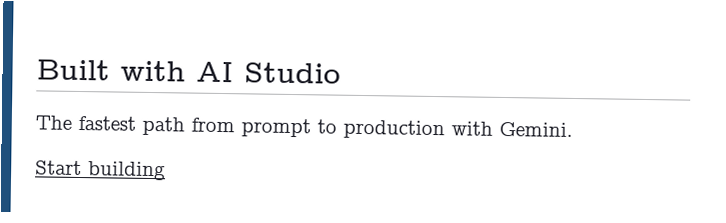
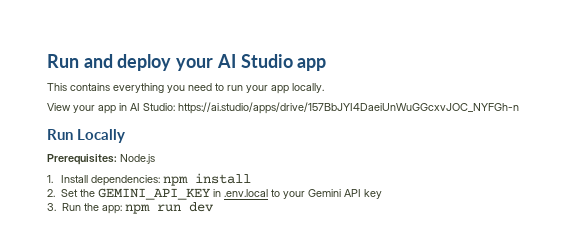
[36,59,341,84] [35,115,573,140] [35,160,166,181] Built with AI Studio // The fastest path from prompt to production with Gemini. // Start building -> [47,54,327,71] [47,83,324,94] [47,102,519,114] [47,129,126,143] [47,154,155,165] [47,173,252,186] [47,188,383,200] [47,202,214,214] Run and deploy your AI Studio app // This contains everything you need to run your app locally. // View your app in AI Studio: https://ai.studio/apps/drive/157BbJYI4DaeiUnWuGGcxvJOC_NYFGh-n // Run Locally // Prerequisites: Node.js // 1. Install dependencies: npm install // 2. Set the GEMINI_API_KEY in .env.local to your Gemini API key // 3. Run the app: npm run dev

